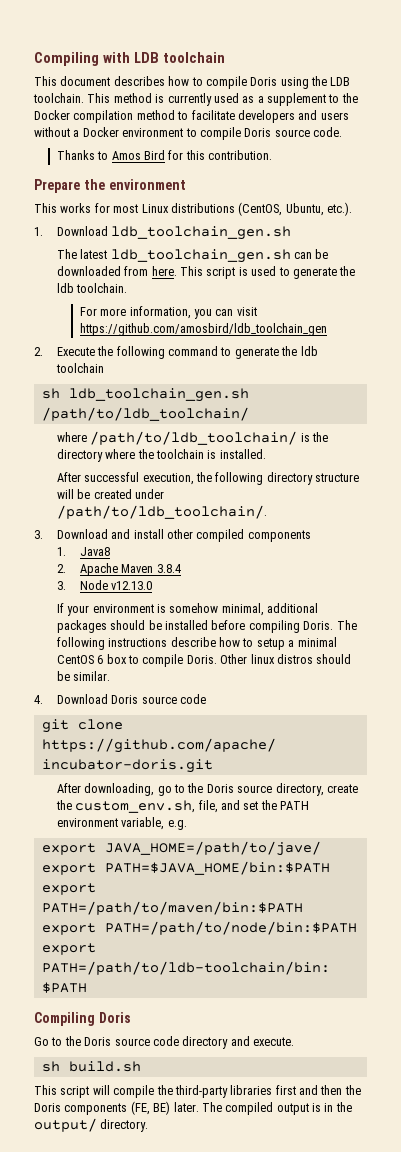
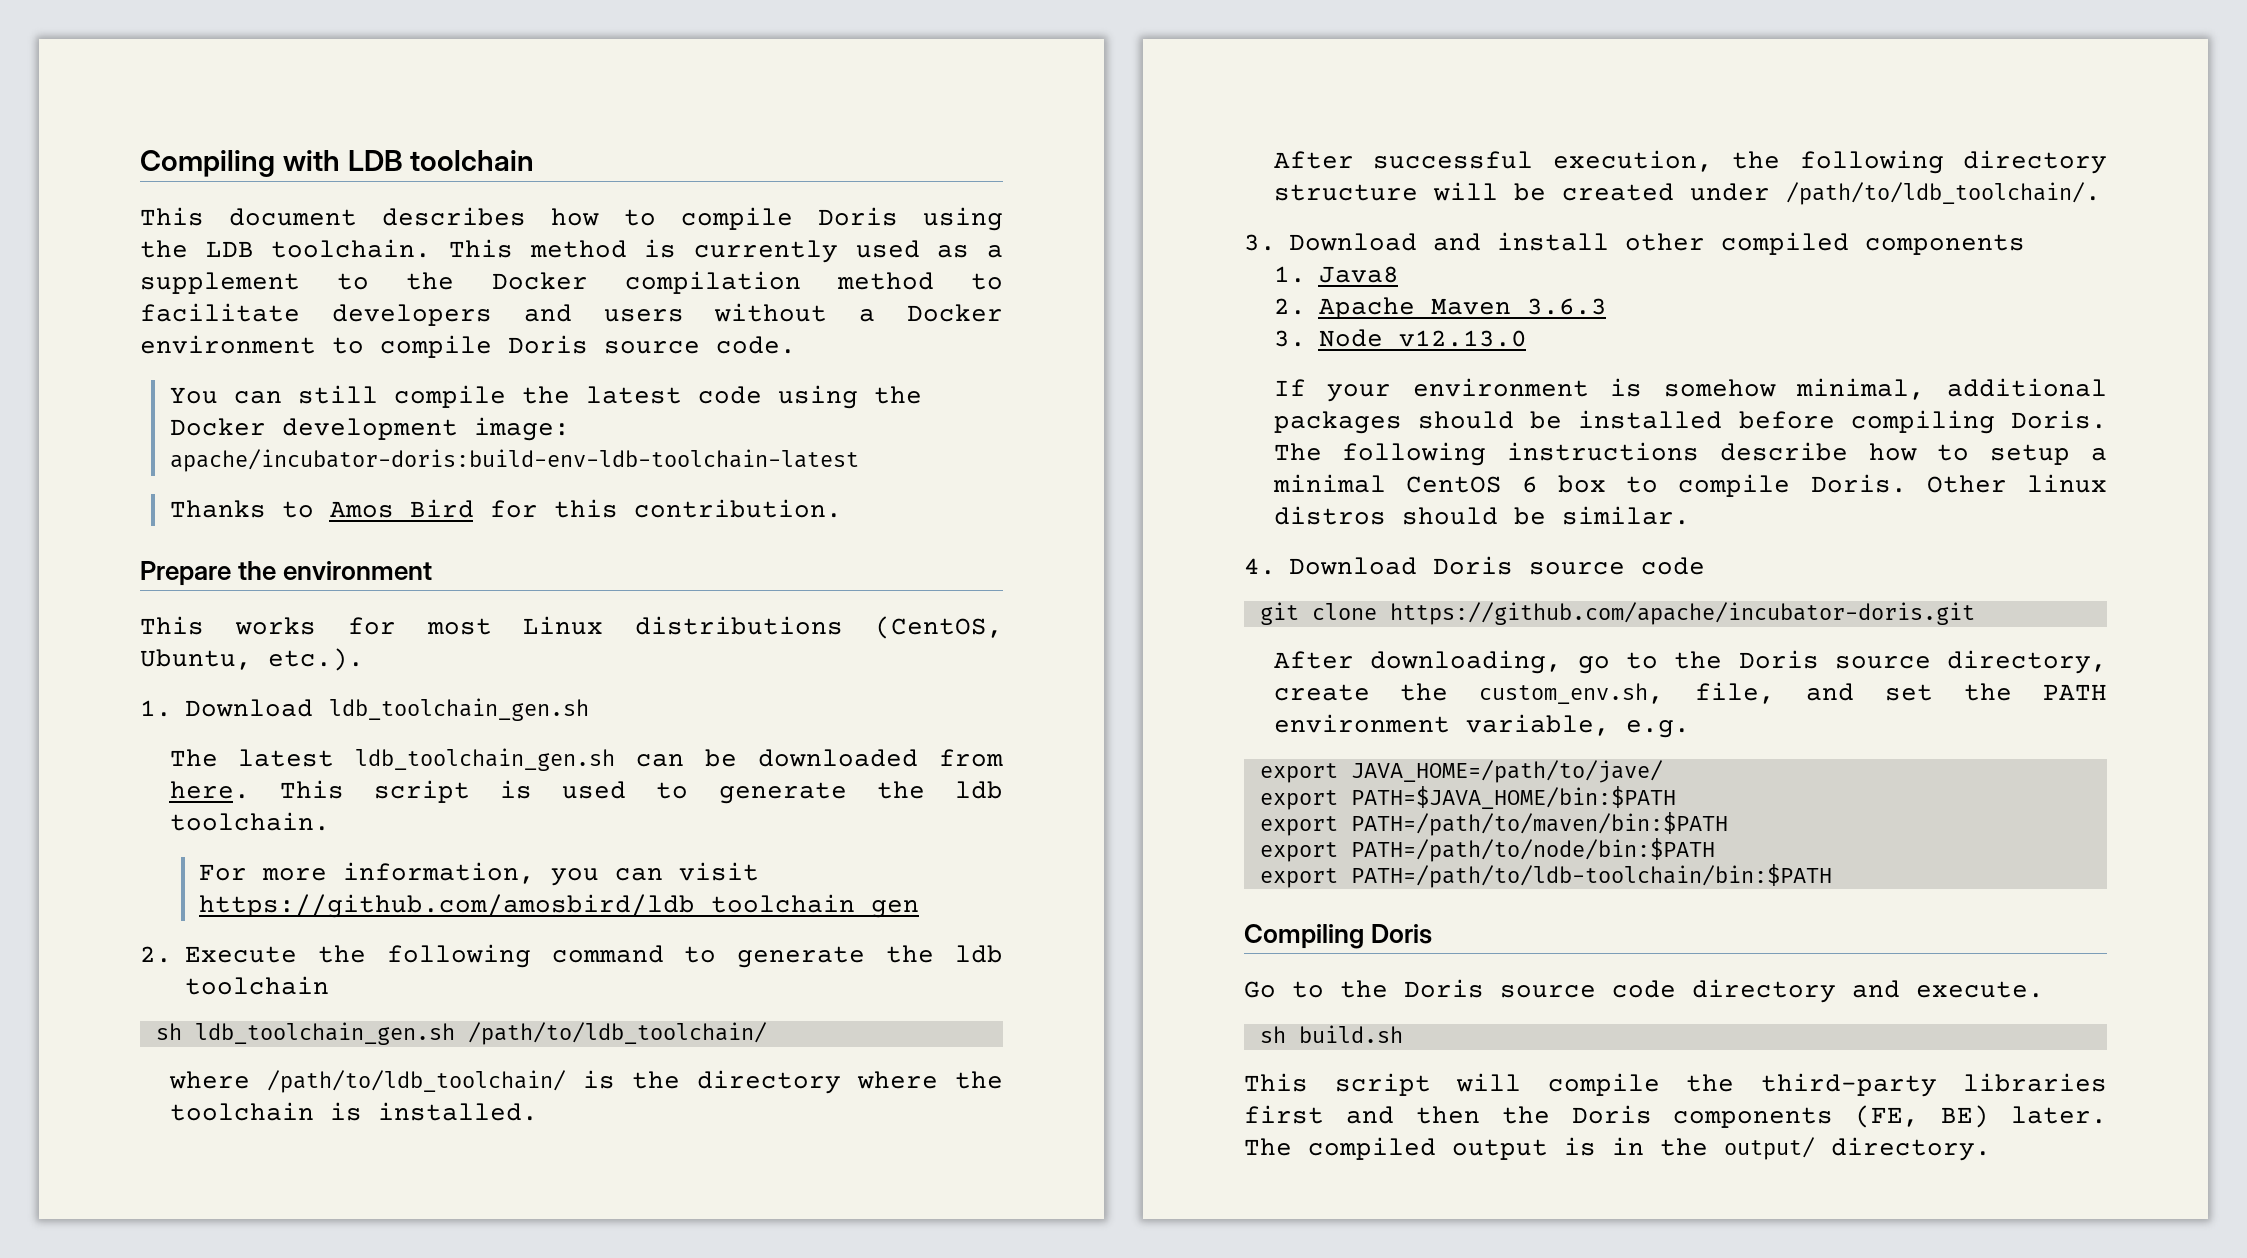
(342, 132) none -> [169,385,922,409] [169,417,570,441] [169,449,859,472] // You can still compile the latest code using the Docker development image: apache/incubator-doris:build-env-ldb-toolchain-latest
[156,564,181,573] 3.8.4 -> [1526,298,1607,315] 3.6.3

